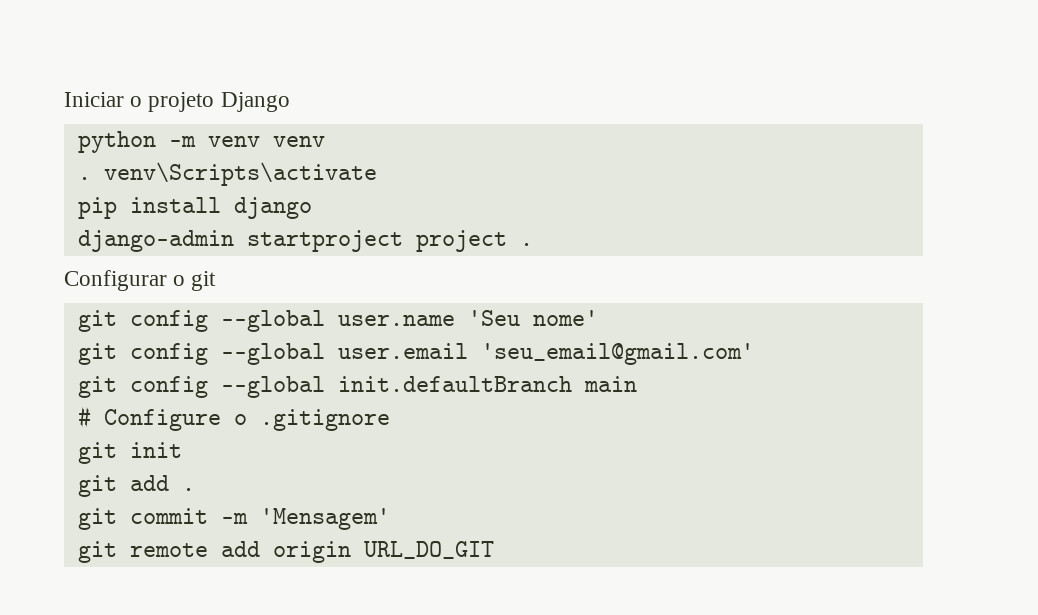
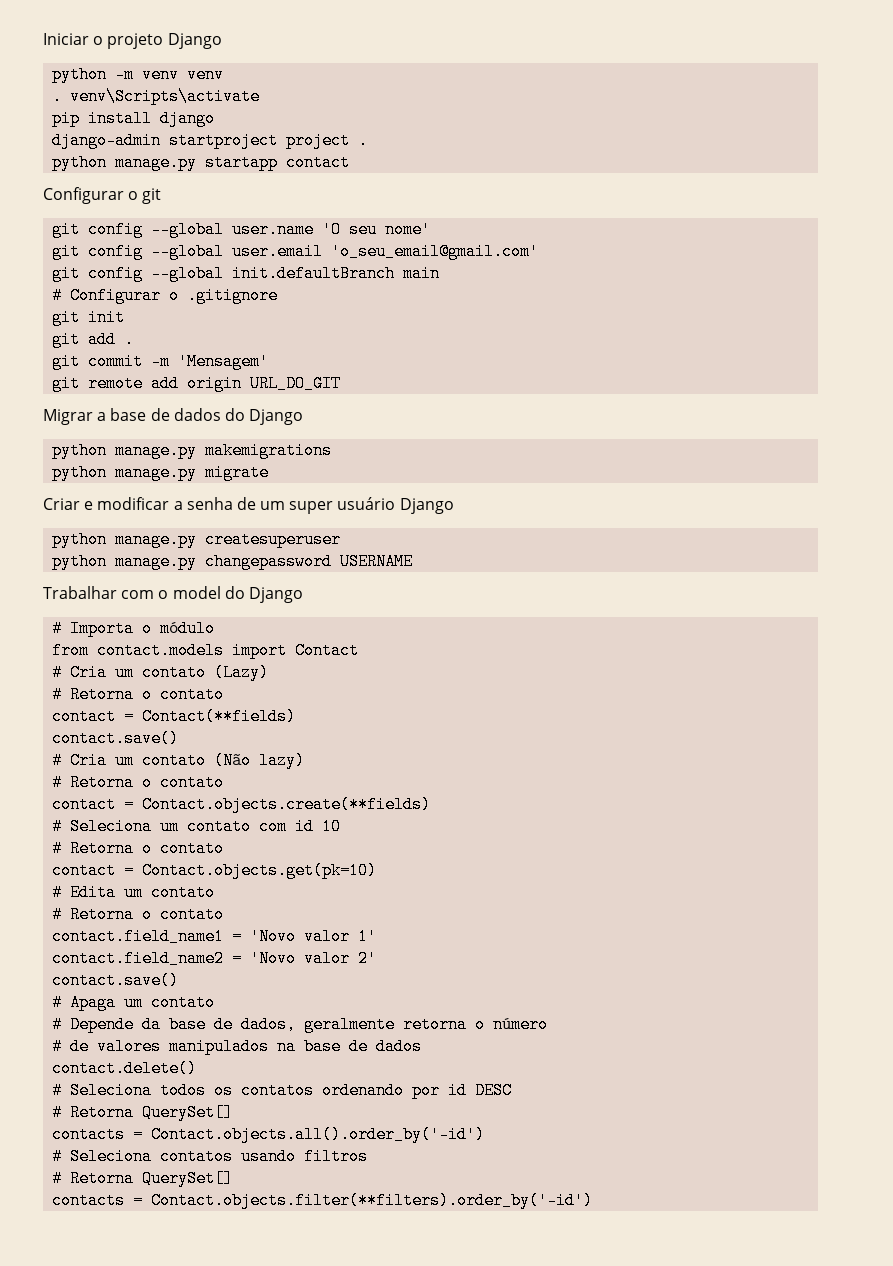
(533, 244) none -> [52,154,351,171] // python manage.py startapp contact
[467,310,520,326] 'Seu -> [322,221,378,238] 'O seu
[480,343,754,365] 'seu_email@gmail.com' -> [331,243,540,260] 'o_seu_email@gmail.com'
[103,409,221,431] Configure -> [70,287,162,304] Configurar
(494, 550) none -> [43,408,304,425] [52,442,333,459] [52,464,270,481] [43,497,454,514] [52,531,342,548] [52,553,414,570] [43,586,303,603] [52,620,216,637] [52,642,360,659] [52,664,270,681] [52,686,225,703] [52,708,297,725] [52,730,180,747] [52,752,306,769] [52,774,225,791] [52,796,432,813] [52,818,342,835] [52,840,225,857] [52,862,378,879] [52,884,216,901] [52,906,225,923] [52,928,378,945] [52,950,378,967] [52,972,180,989] [52,994,216,1011] [52,1016,549,1033] [52,1038,423,1055] [52,1060,198,1077] [52,1082,513,1099] [52,1104,234,1121] [52,1126,486,1143] [52,1148,369,1165] [52,1170,234,1187] [52,1192,594,1209] // Migrar a base de dados do Django // python manage.py makemigrations // python manage.py migrate // Criar e modificar a senha de um super usuário Django // python manage.py createsuperuser // python manage.py changepassword USERNAME // Trabalhar com o model do Django // # Importa o módulo // from contact.models import Contact // # Cria um contato (Lazy) // # Retorna o contato // contact = Contact(**fields) // contact.save() // # Cria um contato (Não lazy) // # Retorna o contato // contact = Contact.objects.create(**fields) // # Seleciona um contato com id 10 // # Retorna o contato // contact = Contact.objects.get(pk=10) // # Edita um contato // # Retorna o contato // contact.field_name1 = 'Novo valor 1' // contact.field_name2 = 'Novo valor 2' // contact.save() // # Apaga um contato // # Depende da base de dados, geralmente retorna o número // # de valores manipulados na base de dados // contact.delete() // # Seleciona todos os contatos ordenando por id DESC // # Retorna QuerySet[] // contacts = Contact.objects.all().order_by('-id') // # Seleciona contatos usando filtros // # Retorna QuerySet[] // contacts = Contact.objects.filter(**filters).order_by('-id')

